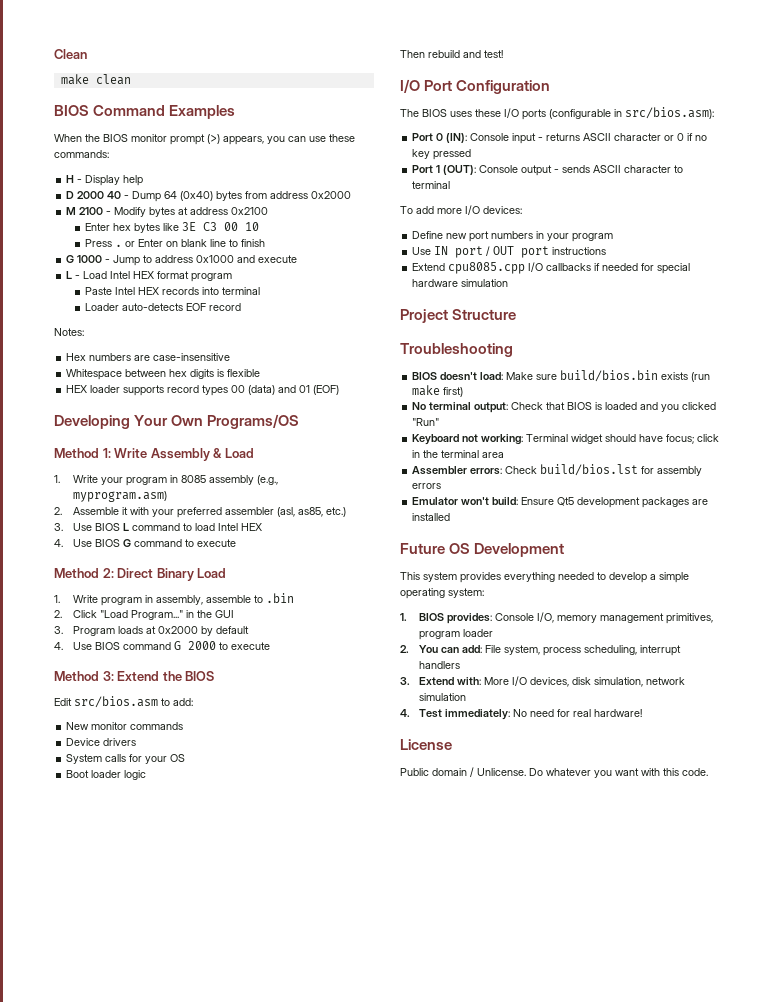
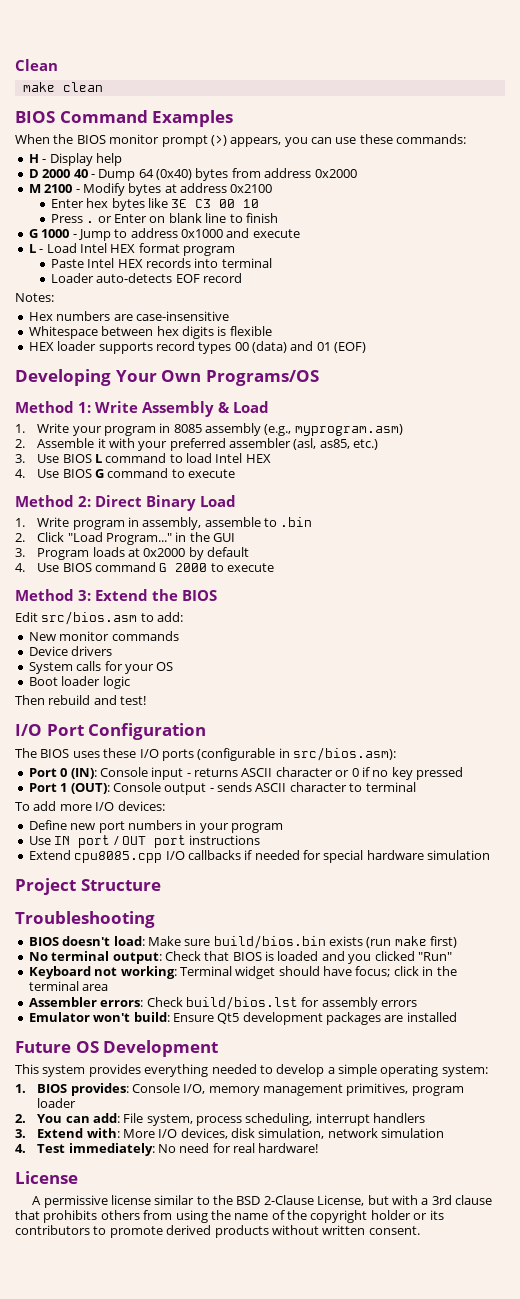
[400,767,708,778] Public domain / Unlicense. Do whatever you want with this code. -> [32,1195,493,1208] [15,1210,444,1223] [15,1225,420,1238] A permissive license similar to the BSD 2-Clause License, but with a 3rd clause that prohibits others from using the name of the copyright holder or its contributors to promote derived products without written consent.

